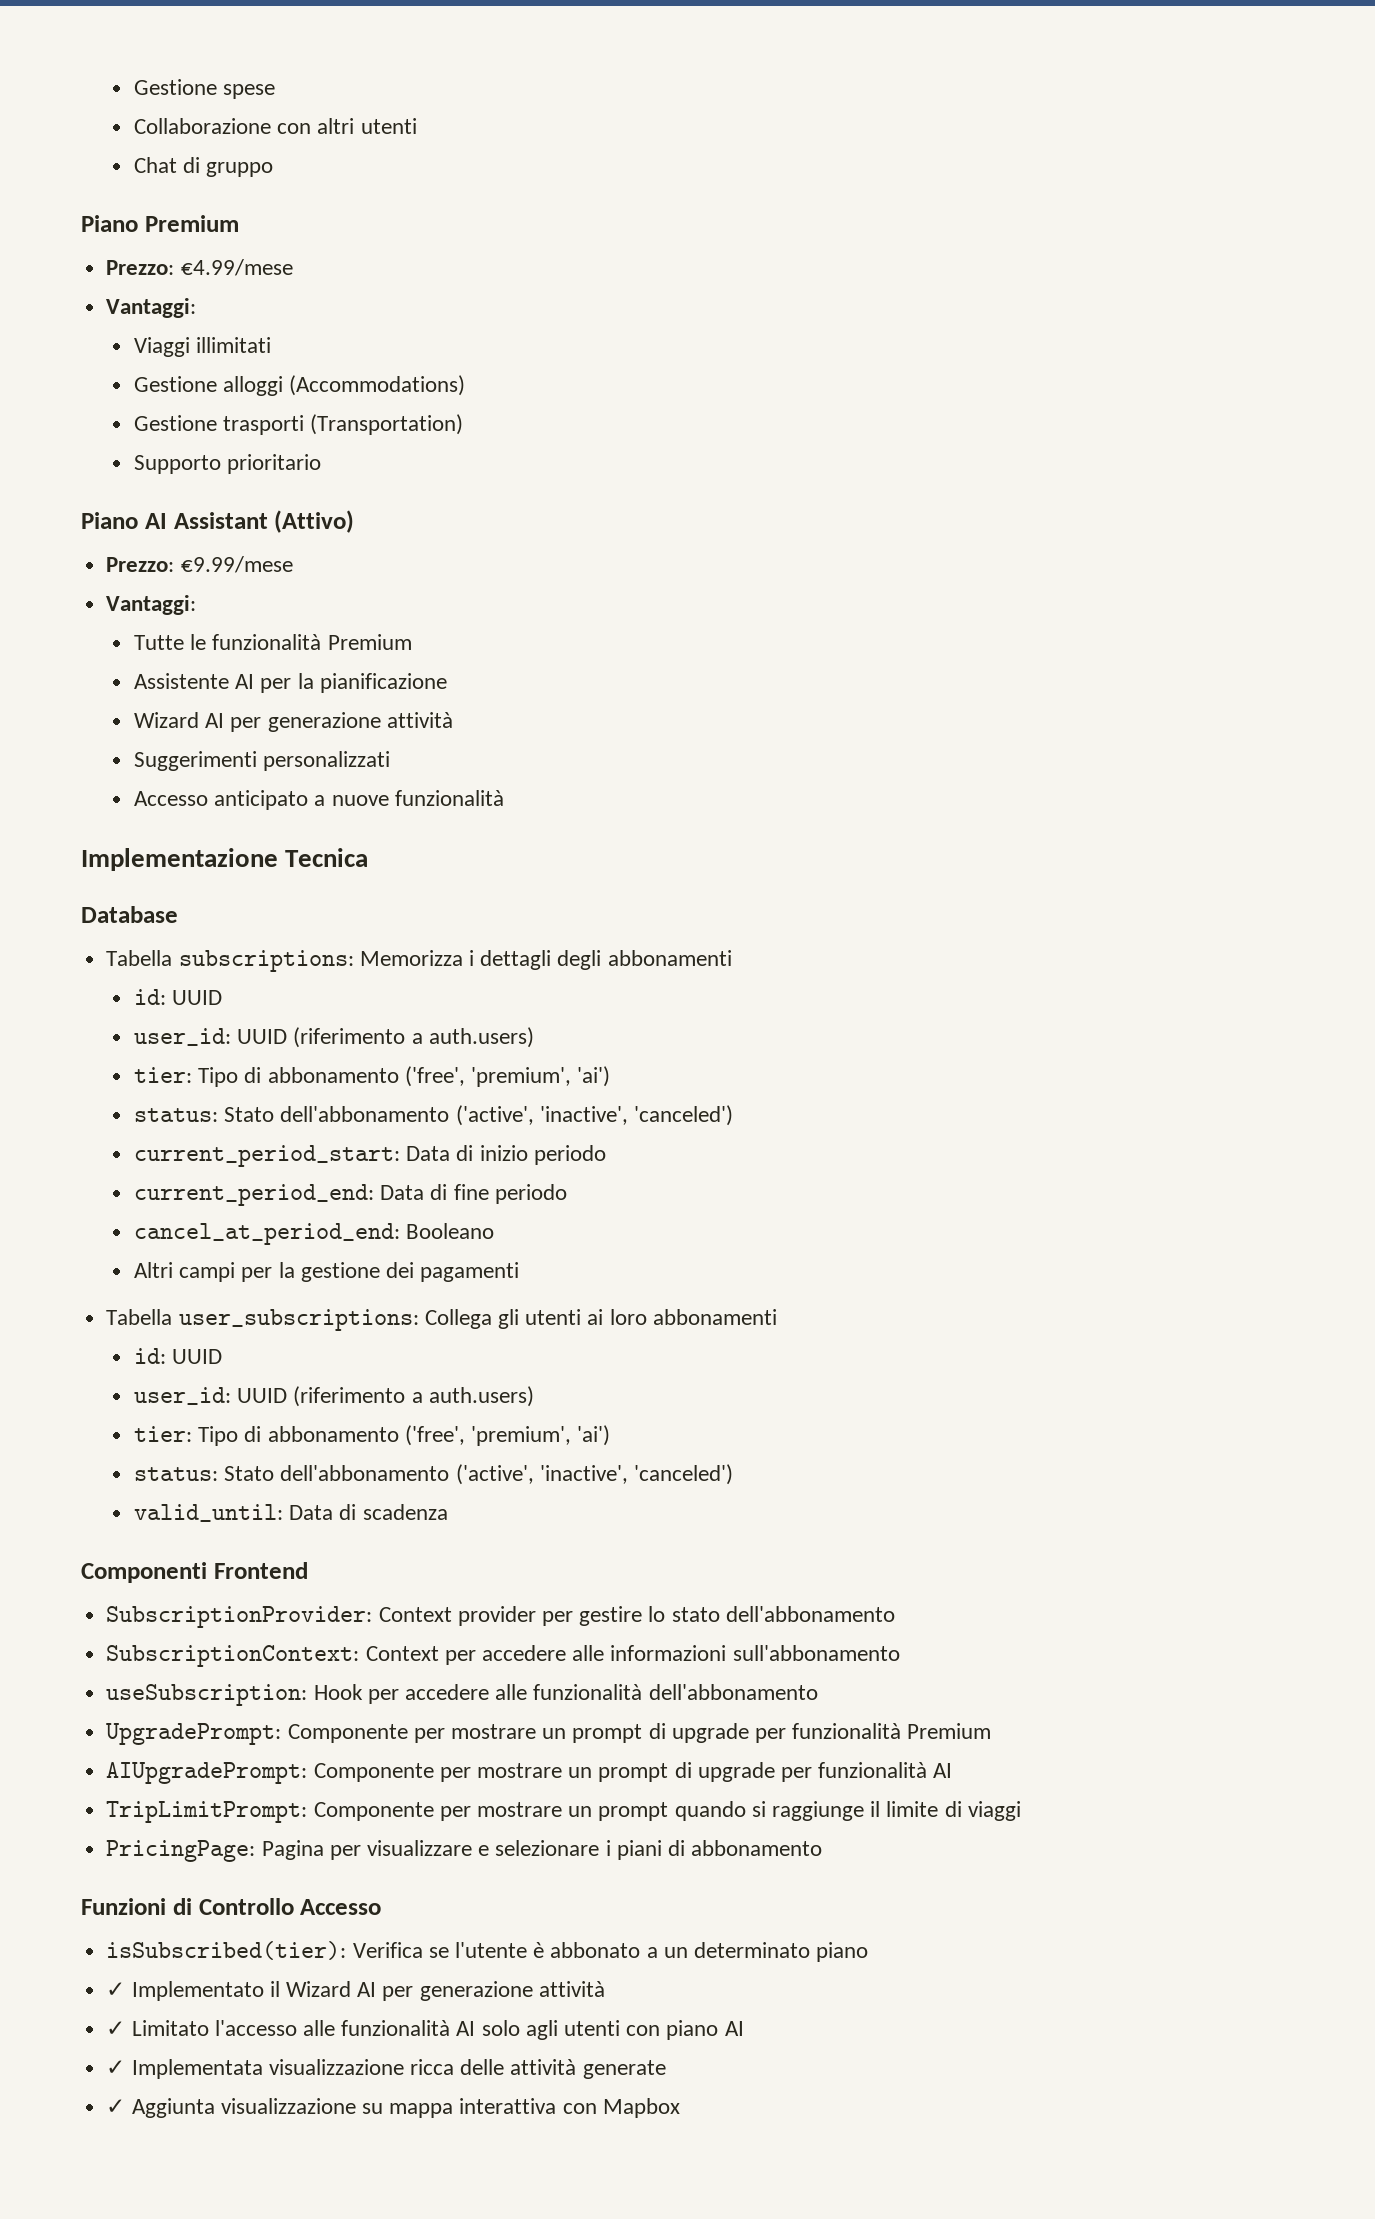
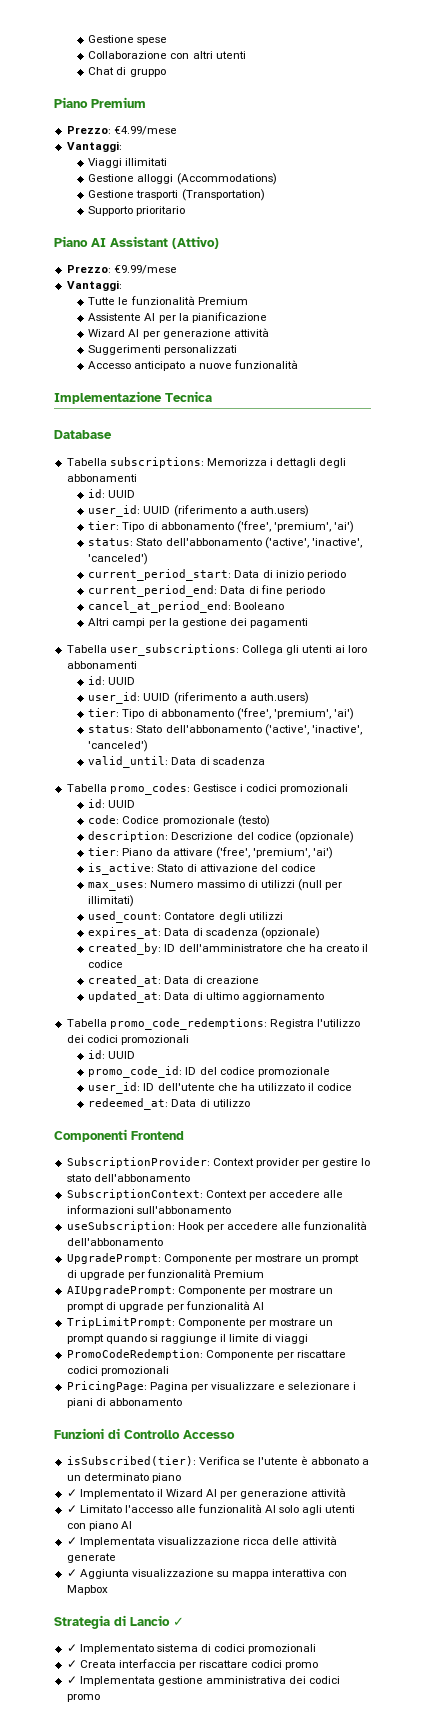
(448, 1512) none -> [66,783,349,795] [88,799,136,808] [88,815,270,827] [88,831,354,843] [88,847,333,859] [88,863,316,875] [88,879,342,891] [88,895,135,907] [88,911,283,923] [88,927,320,939] [88,943,368,955] [88,960,124,968] [88,975,259,987] [88,991,324,1003] [66,1018,360,1030] [66,1035,189,1045] [88,1050,136,1059] [88,1066,330,1078] [88,1082,353,1094] [88,1098,250,1110] // Tabella promo_codes: Gestisce i codici promozionali // id: UUID // code: Codice promozionale (testo) // description: Descrizione del codice (opzionale) // tier: Piano da attivare ('free', 'premium', 'ai') // is_active: Stato di attivazione del codice // max_uses: Numero massimo di utilizzi (null per illimitati) // used_count: Contatore degli utilizzi // expires_at: Data di scadenza (opzionale) // created_by: ID dell'amministratore che ha creato il codice // created_at: Data di creazione // updated_at: Data di ultimo aggiornamento // Tabella promo_code_redemptions: Registra l'utilizzo dei codici promozionali // id: UUID // promo_code_id: ID del codice promozionale // user_id: ID dell'utente che ha utilizzato il codice // redeemed_at: Data di utilizzo
(1021, 1811) none -> [66,1349,346,1360] [66,1366,169,1376] // PromoCodeRedemption: Componente per riscattare codici promozionali
(680, 2108) none -> [54,1615,184,1629] [66,1644,317,1654] [66,1659,319,1670] [66,1676,341,1686] [66,1694,100,1702] // Strategia di Lancio ✓ // ✓ Implementato sistema di codici promozionali // ✓ Creata interfaccia per riscattare codici promo // ✓ Implementata gestione amministrativa dei codici promo

